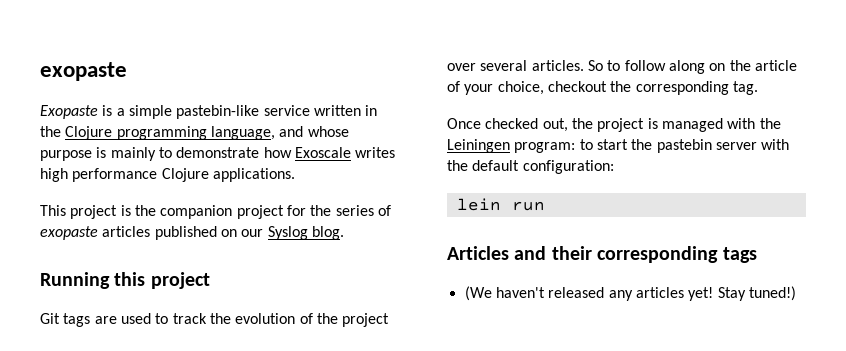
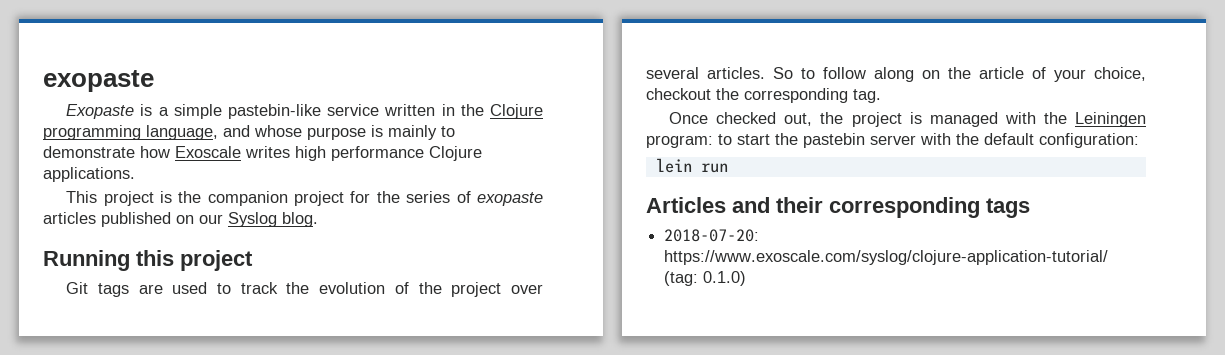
[464,286,796,301] (We haven't released any articles yet! Stay tuned!) -> [664,229,760,242] [664,250,1109,265] [664,271,747,286] 2018-07-20: https://www.exoscale.com/syslog/clojure-application-tutorial/ (tag: 0.1.0)

